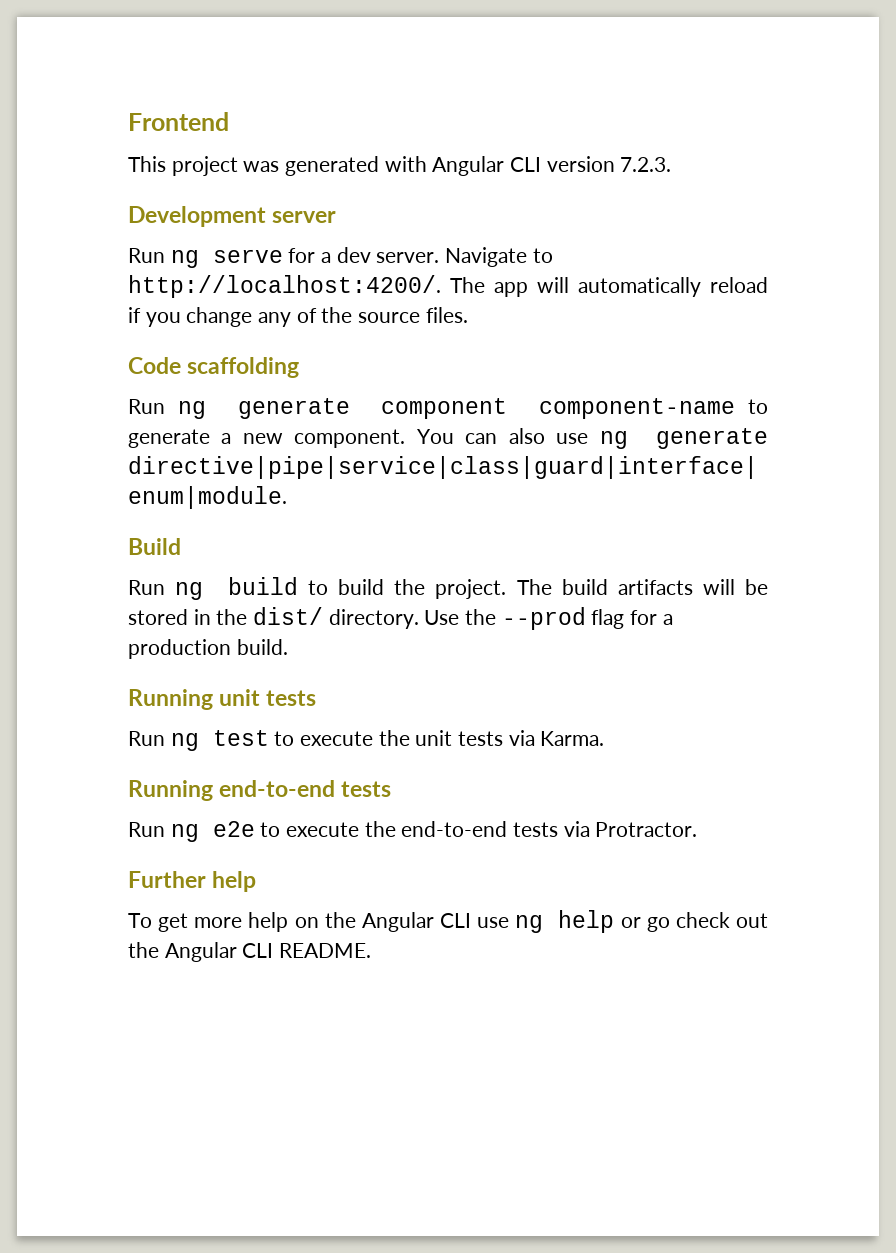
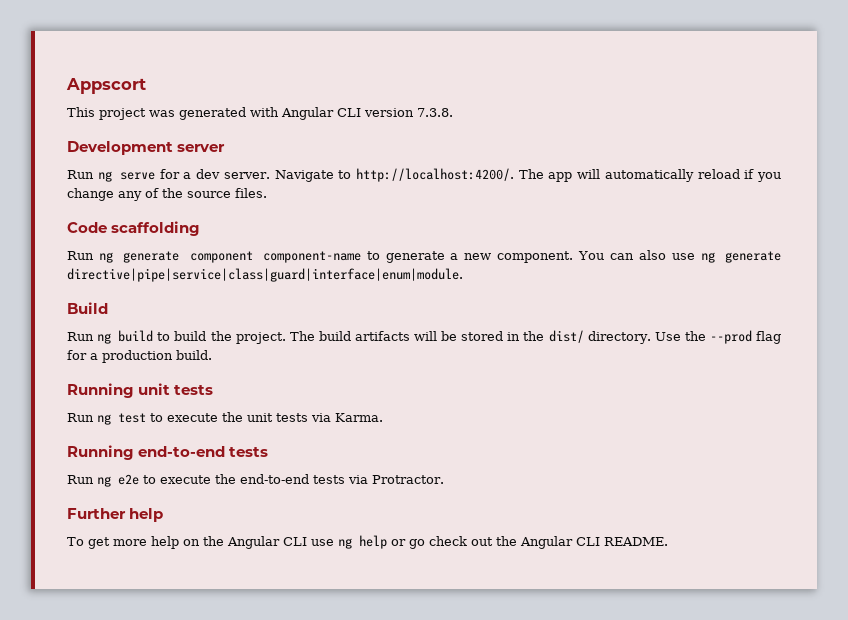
[128,112,229,131] Frontend -> [66,78,146,94] Appscort
[620,157,672,172] 7.2.3. -> [417,108,453,117] 7.3.8.

